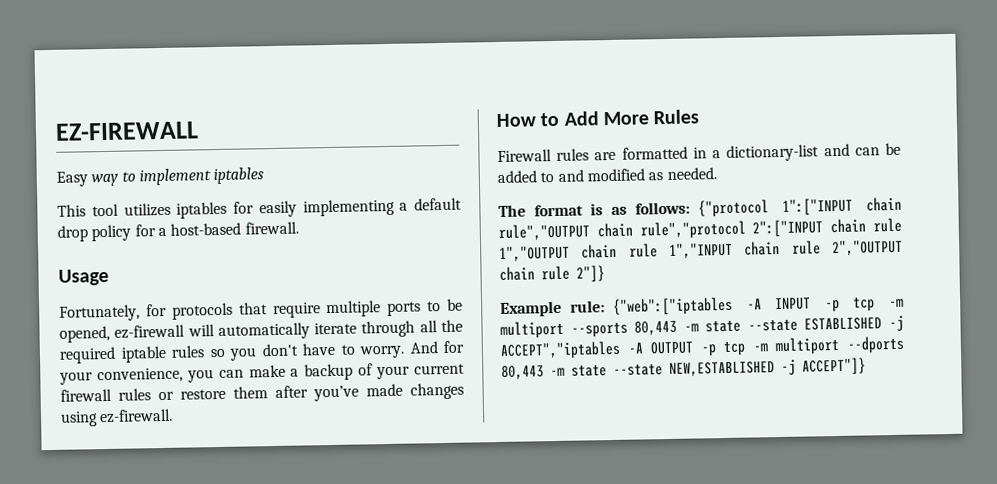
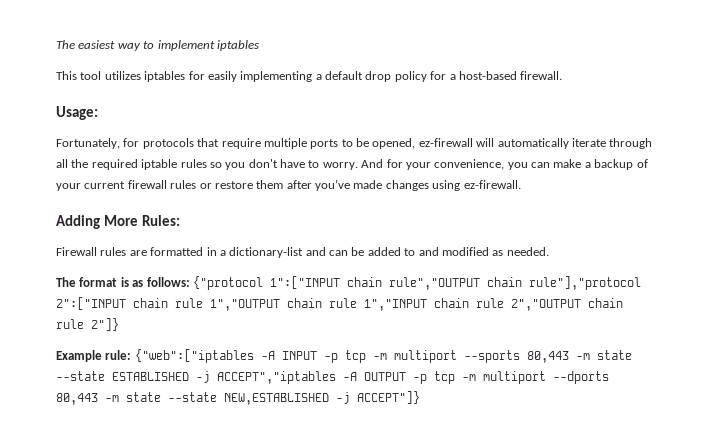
[55,121,199,141] [56,171,88,187] EZ-FIREWALL // Easy -> [56,40,116,49] The easiest
[58,268,109,286] Usage -> [56,106,98,120] Usage:
[496,109,700,128] How to Add More Rules -> [56,215,180,229] Adding More Rules:
[639,220,746,240] rule","protocol -> [528,276,641,290] rule"],"protocol

